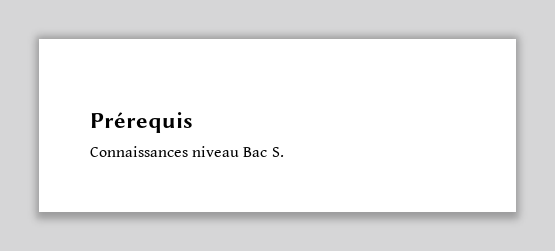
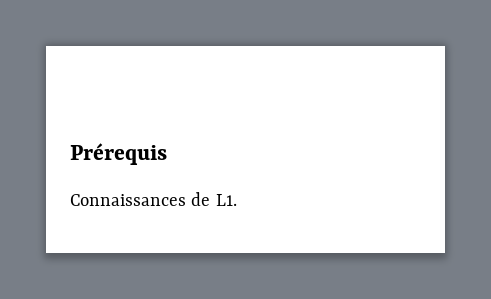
[192,146,284,157] niveau Bac S. -> [191,192,237,206] de L1.

